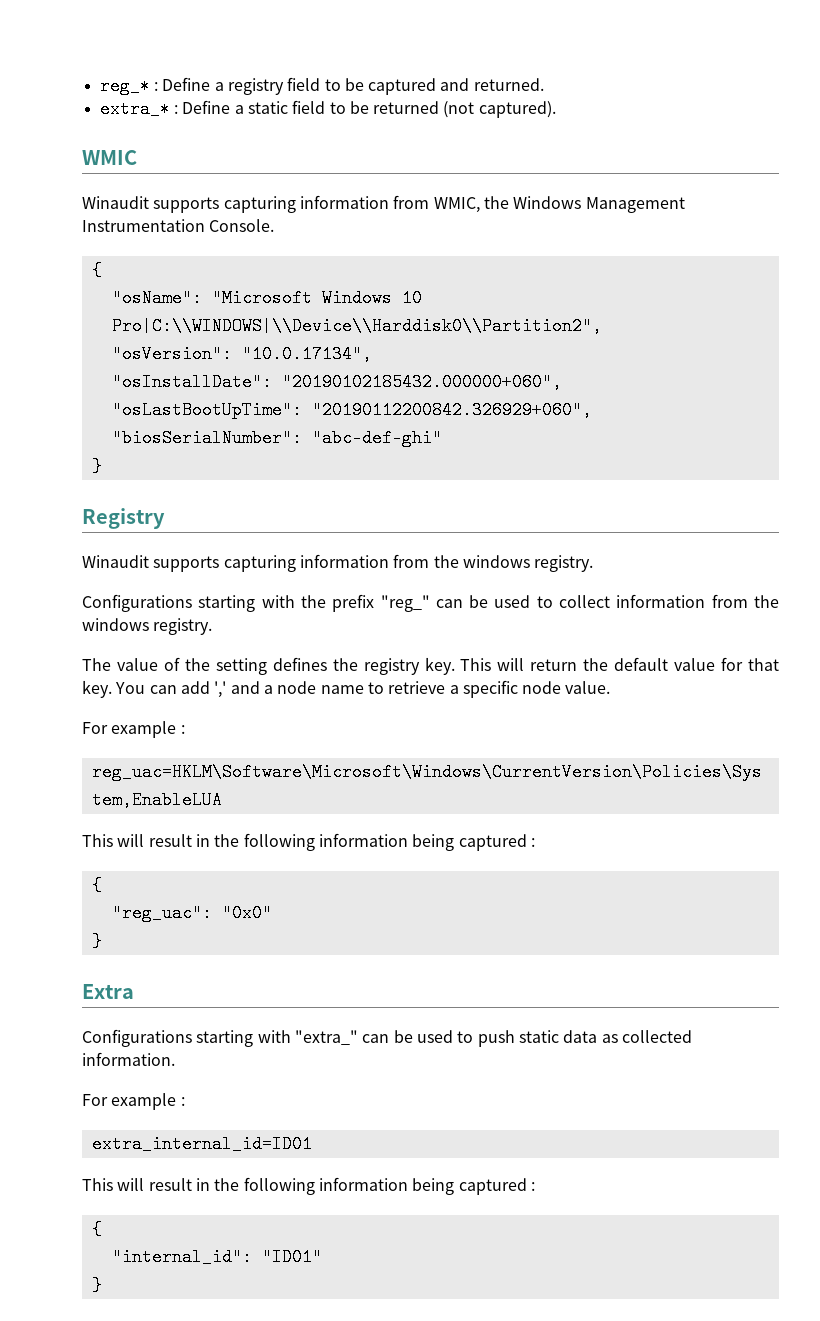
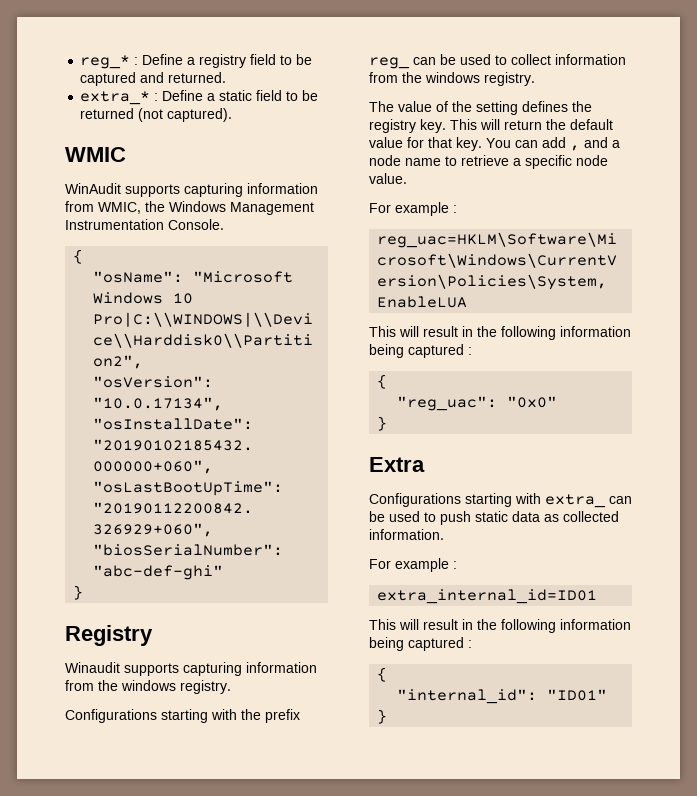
[82,196,149,209] Winaudit -> [65,183,121,194] WinAudit
[380,595,430,612] "reg_" -> [369,57,410,69] reg_
[214,681,227,698] ',' -> [570,145,580,151] ,
[294,1030,358,1045] "extra_" -> [545,494,606,508] extra_

